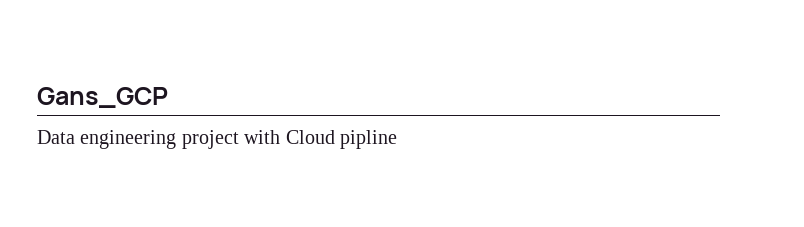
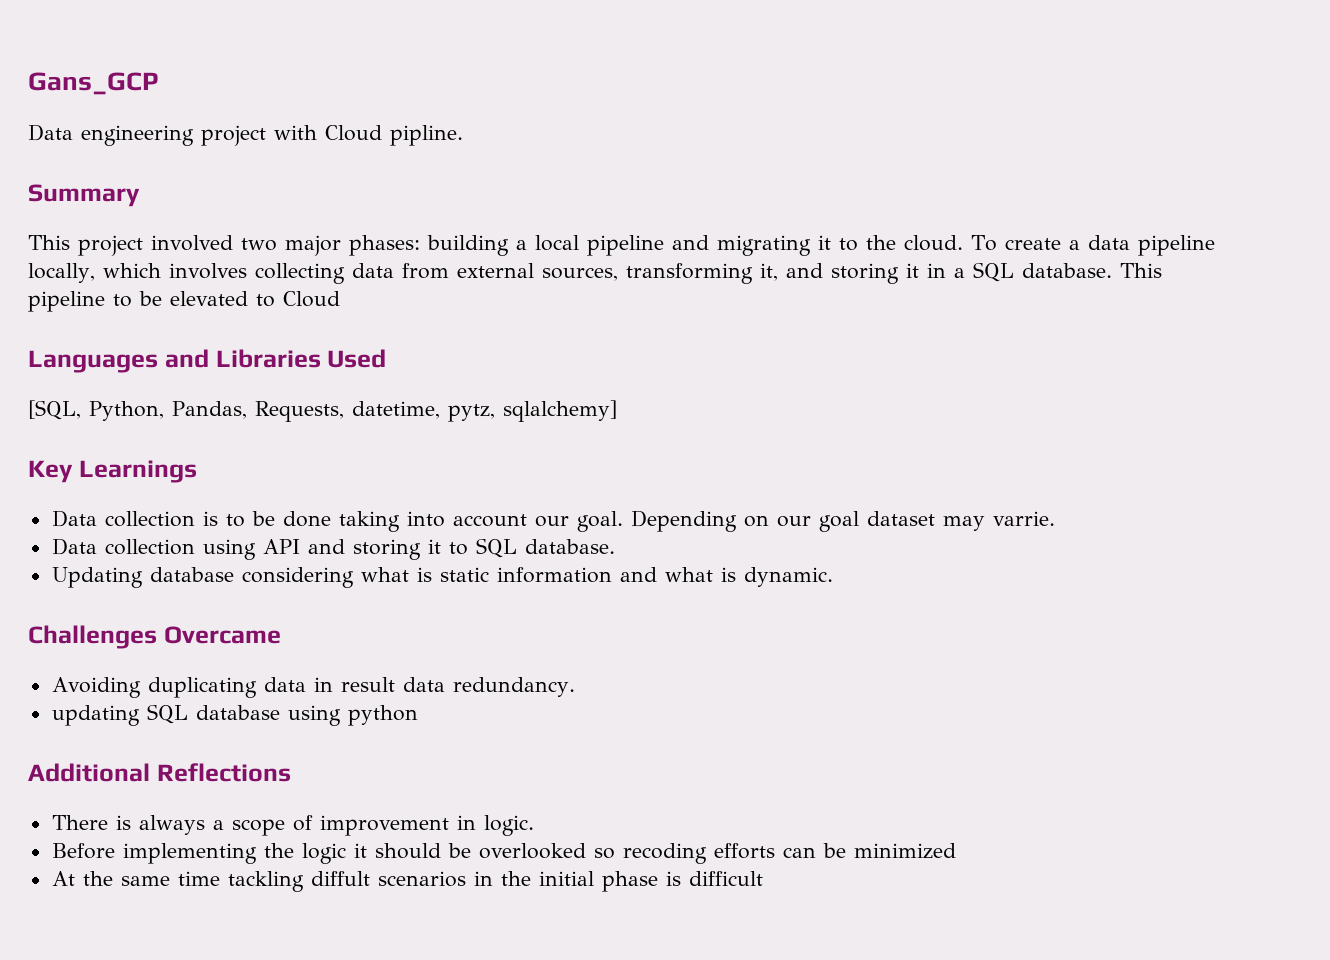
[340,130,397,149] pipline -> [390,125,463,146] [28,184,140,207] [28,235,1215,256] [28,262,1162,284] [28,291,340,312] [28,349,387,373] [28,400,617,422] [28,460,197,483] [51,510,1055,532] [51,538,615,560] [51,567,833,588] [28,625,281,649] [51,677,575,698] [51,704,418,726] [28,763,291,782] [51,815,534,836] [51,843,956,864] [51,871,763,892] pipline. // Summary // This project involved two major phases: building a local pipeline and migrating it to the cloud. To create a data pipeline locally, which involves collecting data from external sources, transforming it, and storing it in a SQL database. This pipeline to be elevated to Cloud // Languages and Libraries Used // [SQL, Python, Pandas, Requests, datetime, pytz, sqlalchemy] // Key Learnings // Data collection is to be done taking into account our goal. Depending on our goal dataset may varrie. // Data collection using API and storing it to SQL database. // Updating database considering what is static information and what is dynamic. // Challenges Overcame // Avoiding duplicating data in result data redundancy. // updating SQL database using python // Additional Reflections // There is always a scope of improvement in logic. // Before implementing the logic it should be overlooked so recoding efforts can be minimized // At the same time tackling diffult scenarios in the initial phase is difficult

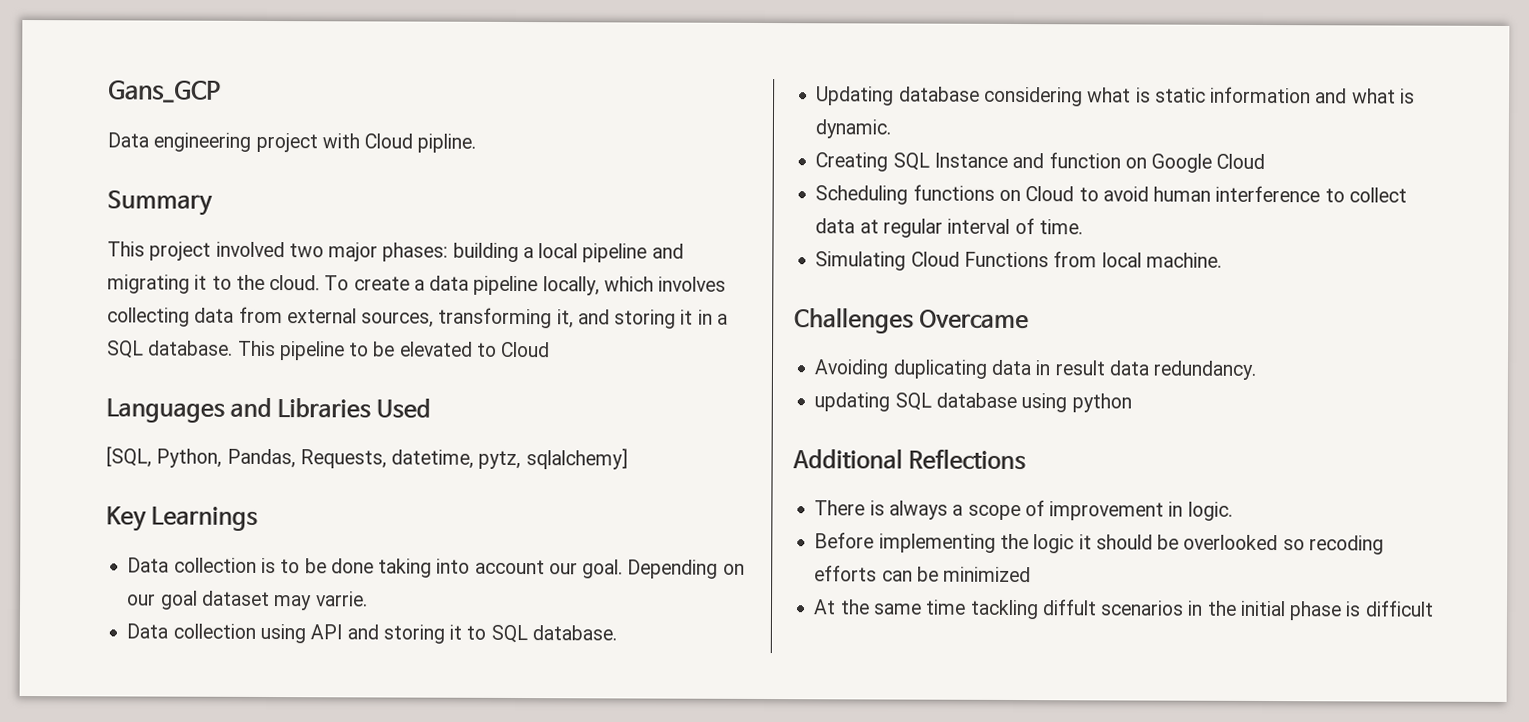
(833, 577) none -> [815,152,1266,173] [815,184,1407,205] [815,218,1083,238] [815,251,1222,271] // Creating SQL Instance and function on Google Cloud // Scheduling functions on Cloud to avoid human interference to collect data at regular interval of time. // Simulating Cloud Functions from local machine.

